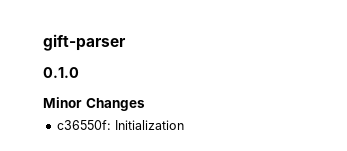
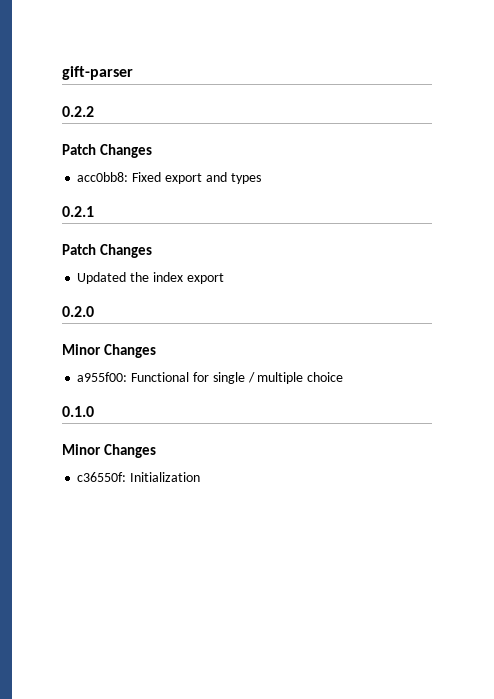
(126, 42) none -> [62,106,94,117] [62,144,152,158] [77,172,261,184] [62,206,94,217] [62,244,152,258] [77,272,224,284] [62,306,94,317] [62,344,156,358] [77,372,344,384] // 0.2.2 // Patch Changes // acc0bb8: Fixed export and types // 0.2.1 // Patch Changes // Updated the index export // 0.2.0 // Minor Changes // a955f00: Functional for single / multiple choice

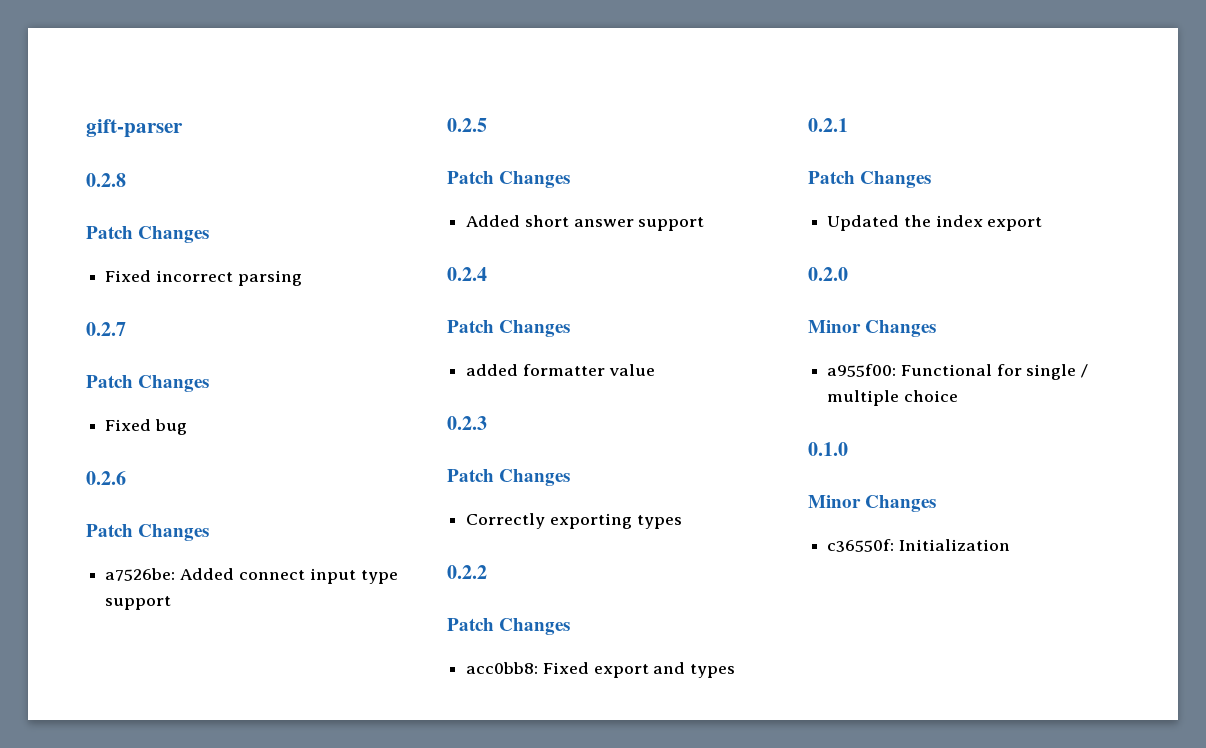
(133, 73) none -> [86,173,126,187] [86,226,210,243] [105,270,302,286] [86,322,126,336] [86,375,210,392] [105,419,187,435] [86,471,126,485] [86,524,210,541] [105,568,398,584] [105,596,172,610] [447,118,487,132] [447,171,571,188] [466,215,705,231] [447,267,487,281] [447,320,571,337] [466,364,655,376] [447,416,487,430] [447,469,571,486] [466,513,682,529] // 0.2.8 // Patch Changes // Fixed incorrect parsing // 0.2.7 // Patch Changes // Fixed bug // 0.2.6 // Patch Changes // a7526be: Added connect input type support // 0.2.5 // Patch Changes // Added short answer support // 0.2.4 // Patch Changes // added formatter value // 0.2.3 // Patch Changes // Correctly exporting types

